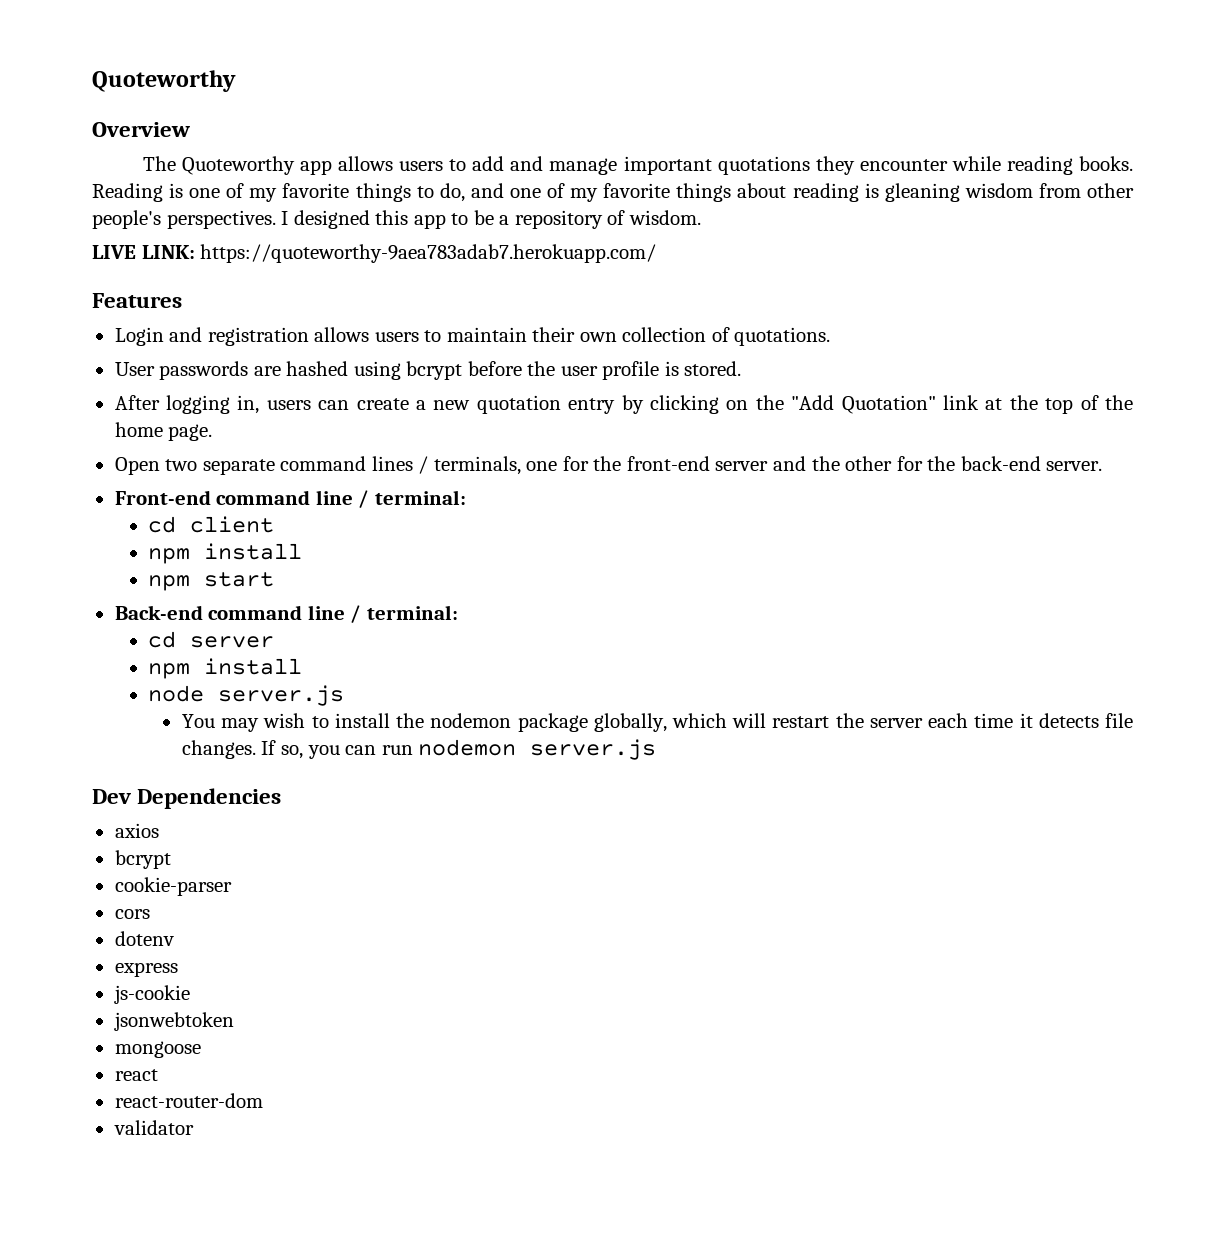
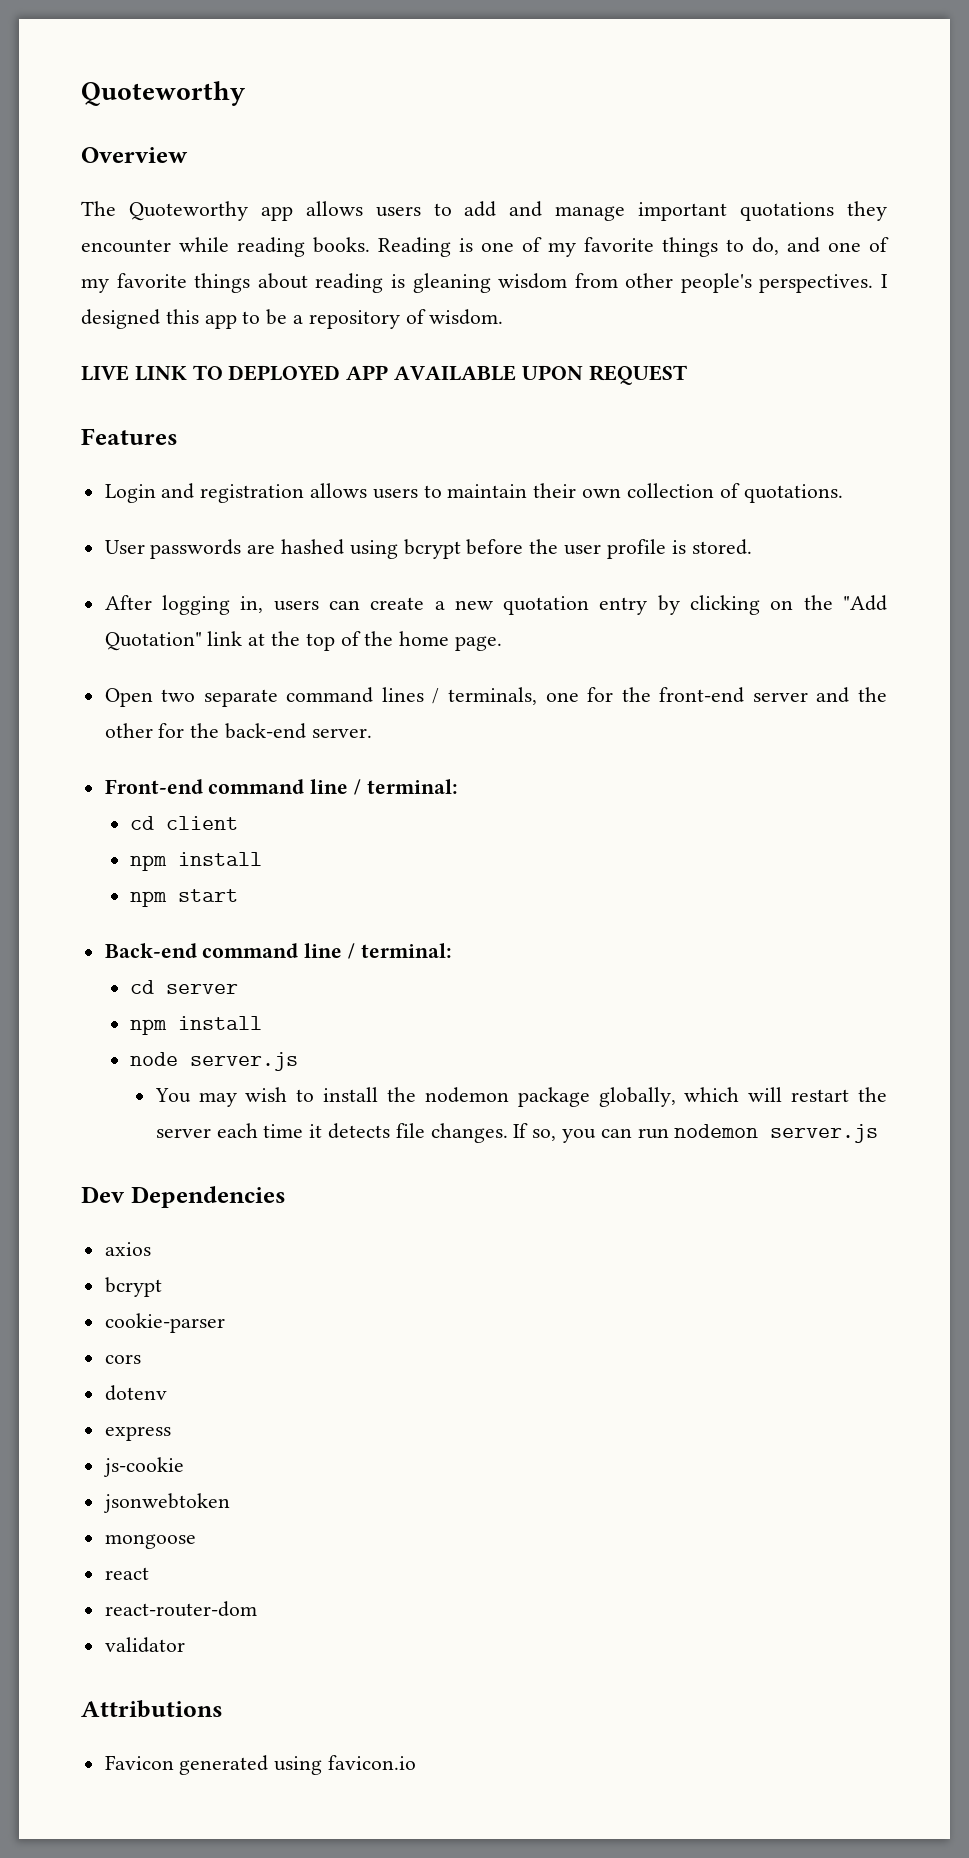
[141,244,657,263] LINK: https://quoteworthy-9aea783adab7.herokuapp.com/ -> [134,365,687,385] LINK TO DEPLOYED APP AVAILABLE UPON REQUEST
(194, 1127) none -> [81,1700,223,1718] [104,1755,417,1775] // Attributions // Favicon generated using favicon.io

